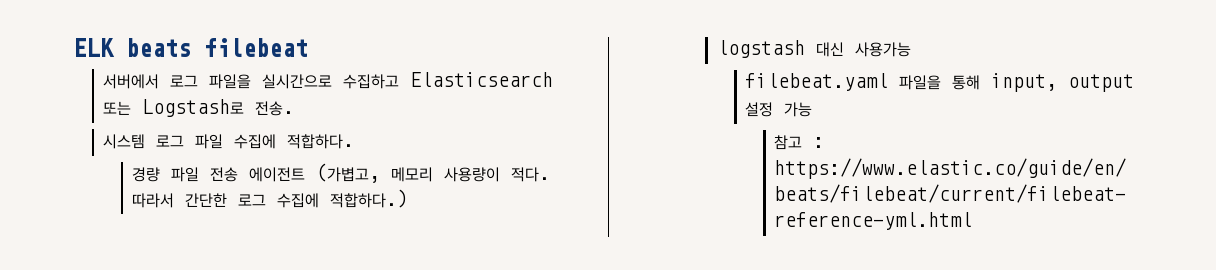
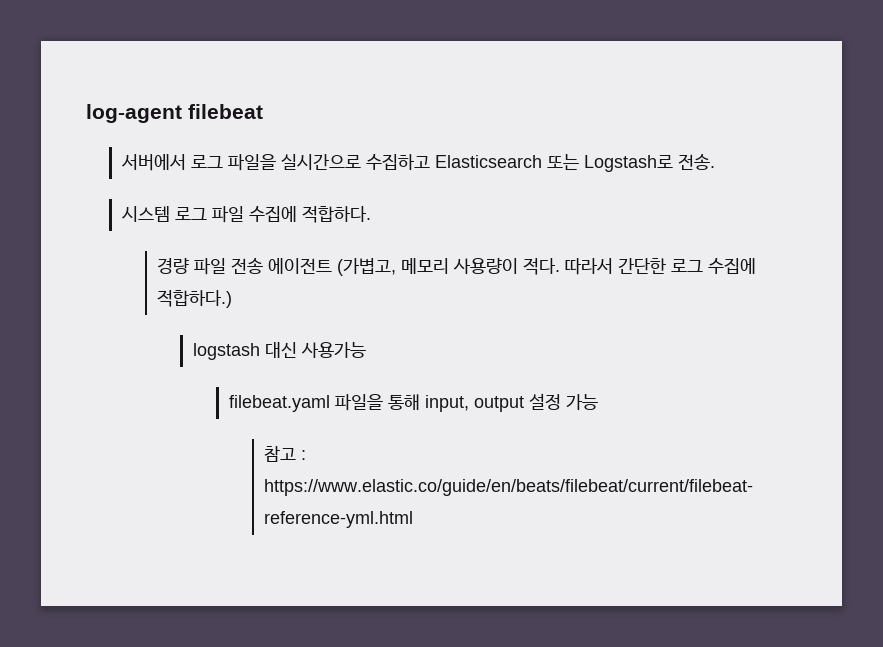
[74,38,191,57] ELK beats -> [86,104,182,123] log-agent

